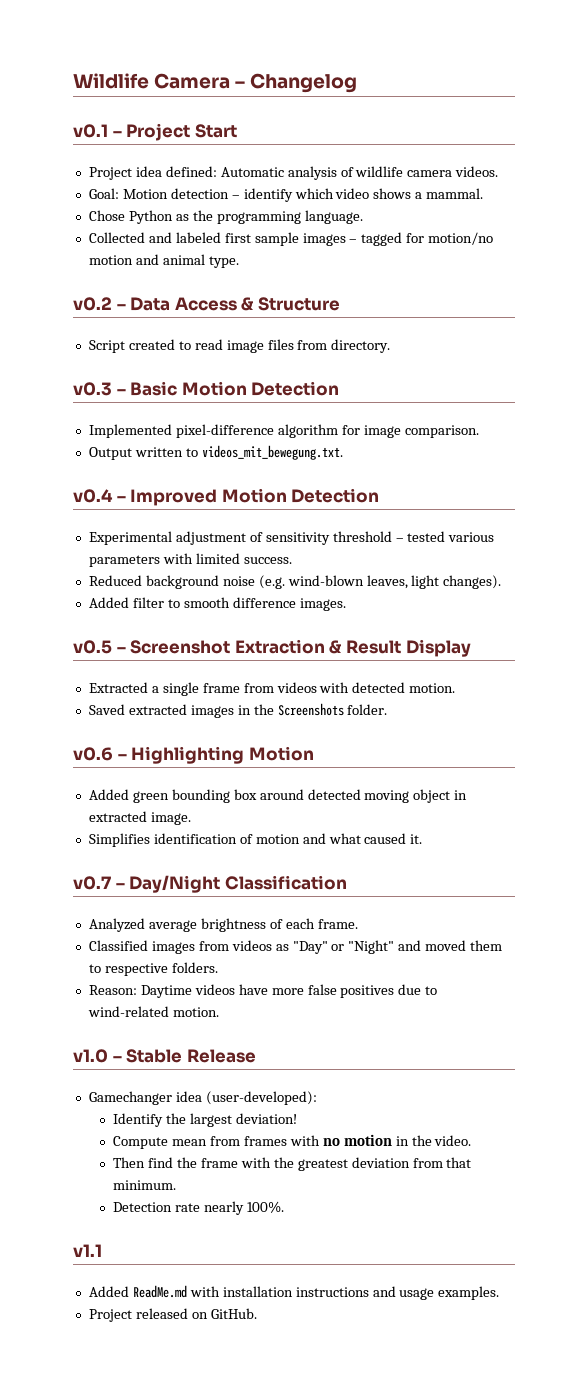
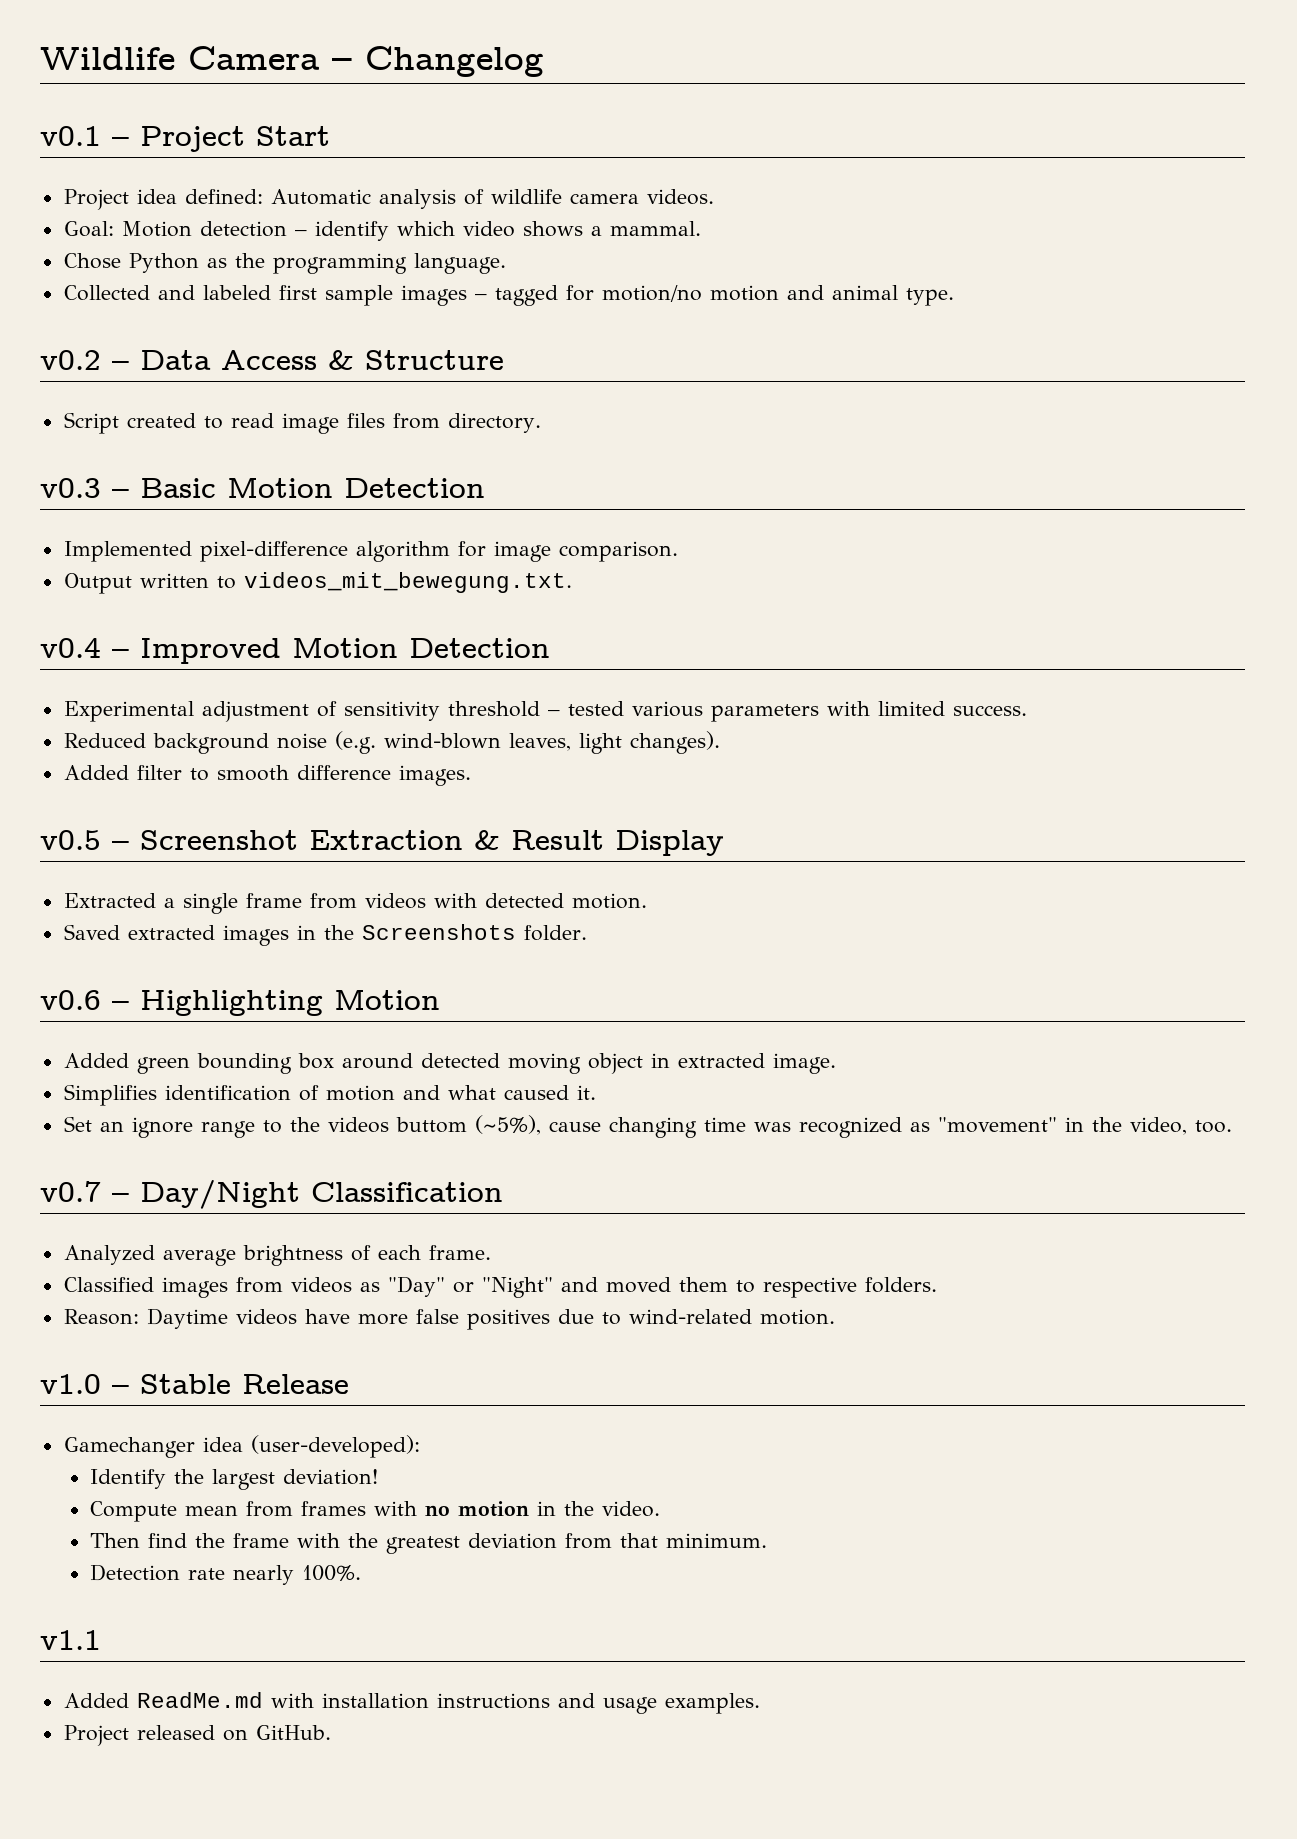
(423, 839) none -> [63,1115,1232,1138] // Set an ignore range to the videos buttom (~5%), cause changing time was recognized as "movement" in the video, too.

